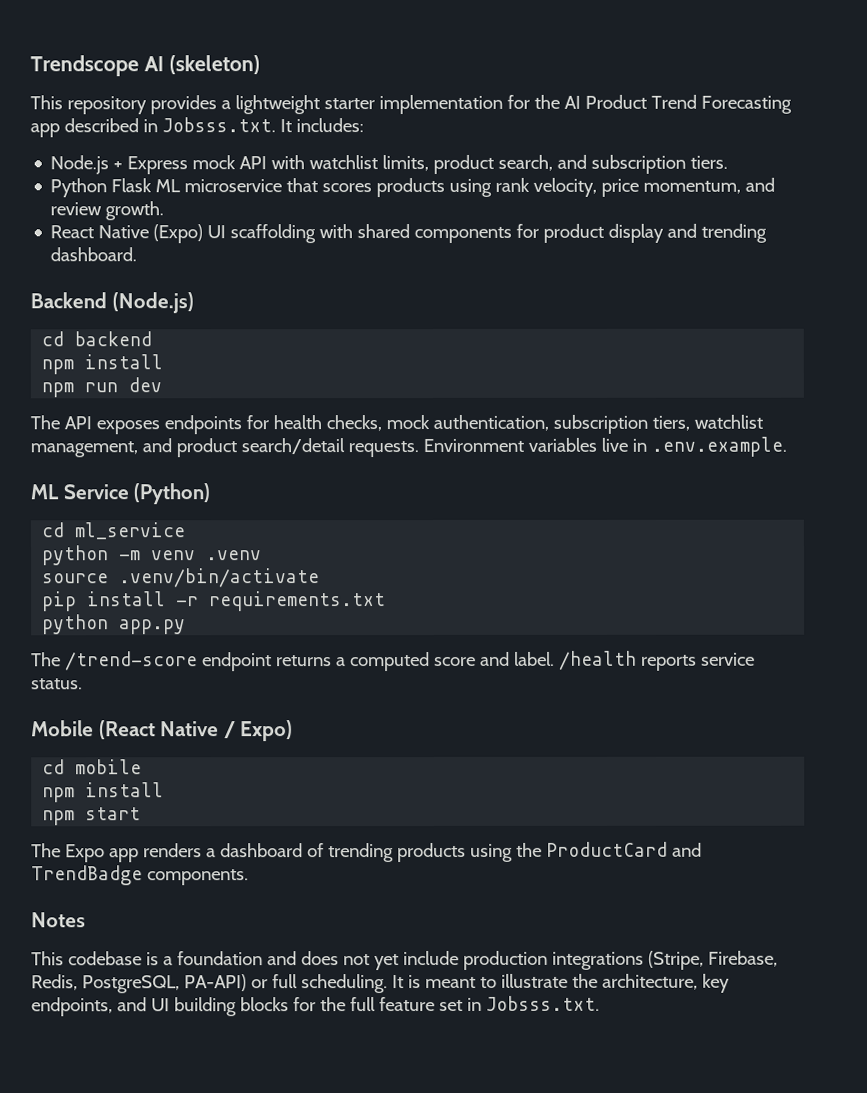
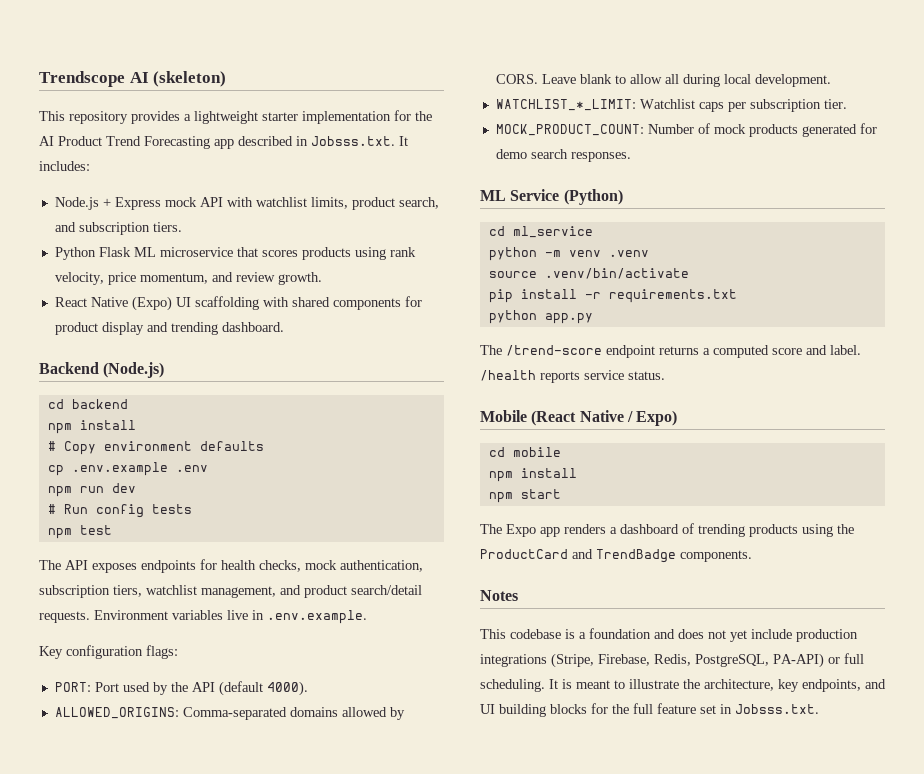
[41,377,163,398] npm run dev -> [47,441,264,455] [47,462,208,476] [47,483,136,497] [47,504,192,518] [47,525,112,539] # Copy environment defaults // cp .env.example .env // npm run dev // # Run config tests // npm test
(787, 446) none -> [39,645,178,659] [54,681,308,696] [54,707,405,720] [495,74,831,87] [495,99,847,112] [495,123,877,137] [495,149,631,162] // Key configuration flags: // PORT: Port used by the API (default 4000). // ALLOWED_ORIGINS: Comma-separated domains allowed by CORS. Leave blank to allow all during local development. // WATCHLIST_*_LIMIT: Watchlist caps per subscription tier. // MOCK_PRODUCT_COUNT: Number of mock products generated for demo search responses.

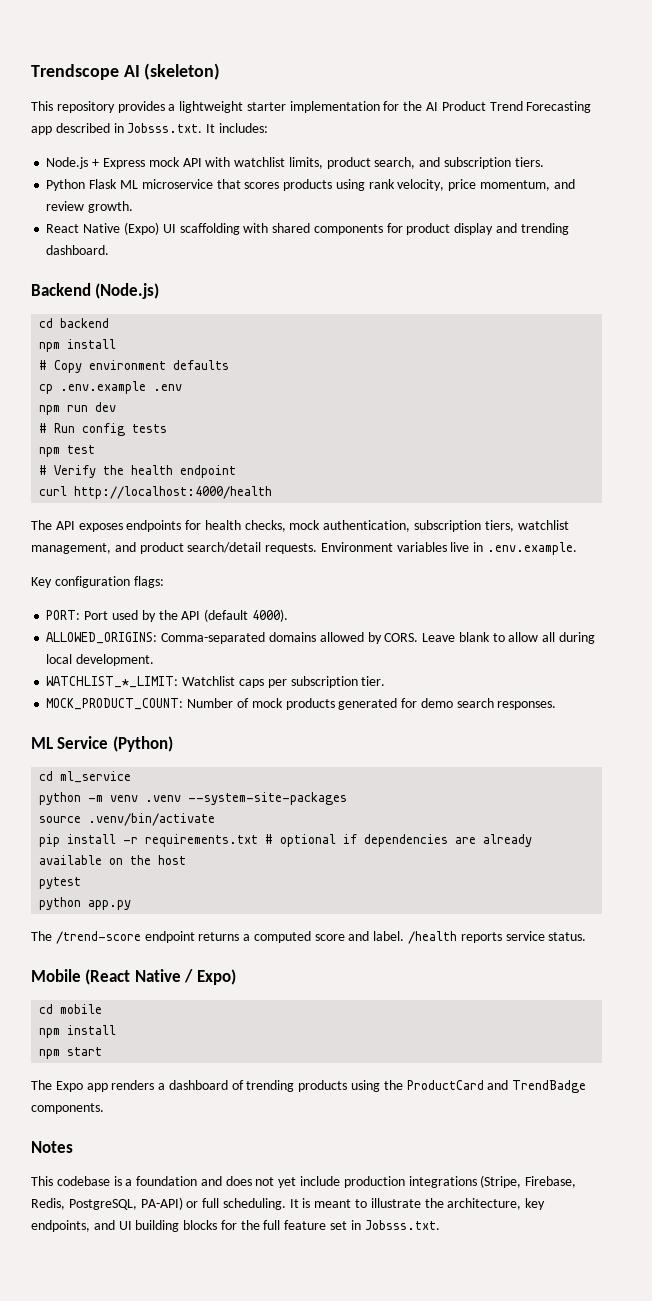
(112, 530) none -> [39,465,237,478] [39,486,273,499] // # Verify the health endpoint // curl http://localhost:4000/health
(649, 253) none -> [188,792,348,805] --system-site-packages
(737, 296) none -> [265,834,533,847] [39,855,187,865] [39,877,82,889] # optional if dependencies are already available on the host // pytest

